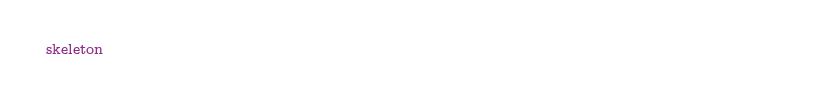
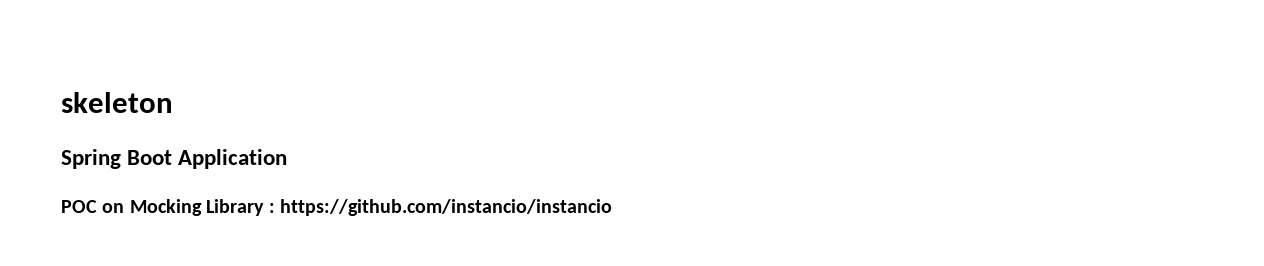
(103, 49) none -> [61,149,288,169] [61,199,612,216] // Spring Boot Application // POC on Mocking Library : https://github.com/instancio/instancio

